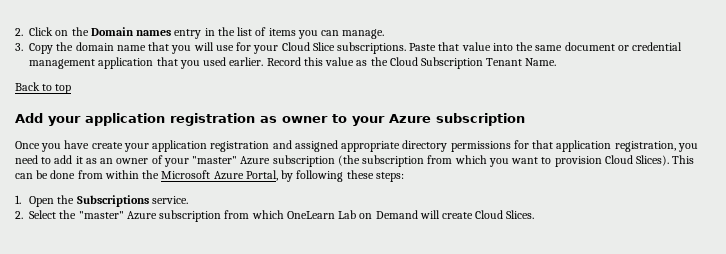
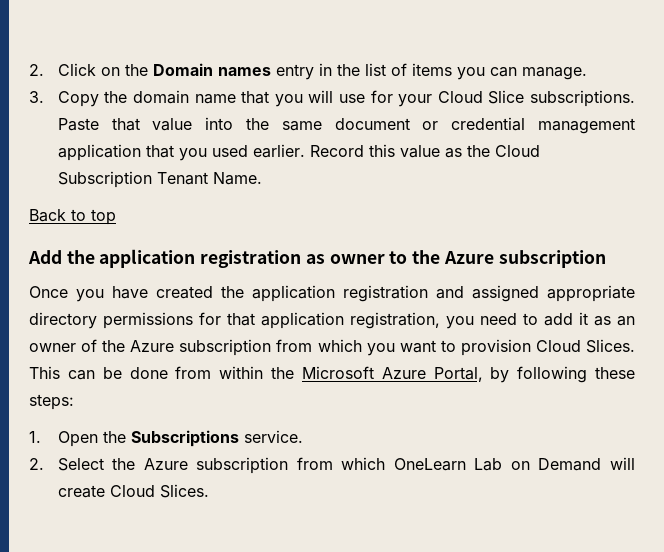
[48,116,81,126] your -> [66,250,95,264] the
[352,116,385,126] your -> [412,250,441,264] the
[91,142,149,152] create your -> [156,286,244,299] created the
[163,155,360,167] your "master" Azure subscription (the -> [102,340,175,352] the Azure
[636,155,670,166] Slices). -> [585,339,635,353] Slices.
[78,211,124,219] "master" -> (136, 464) none

